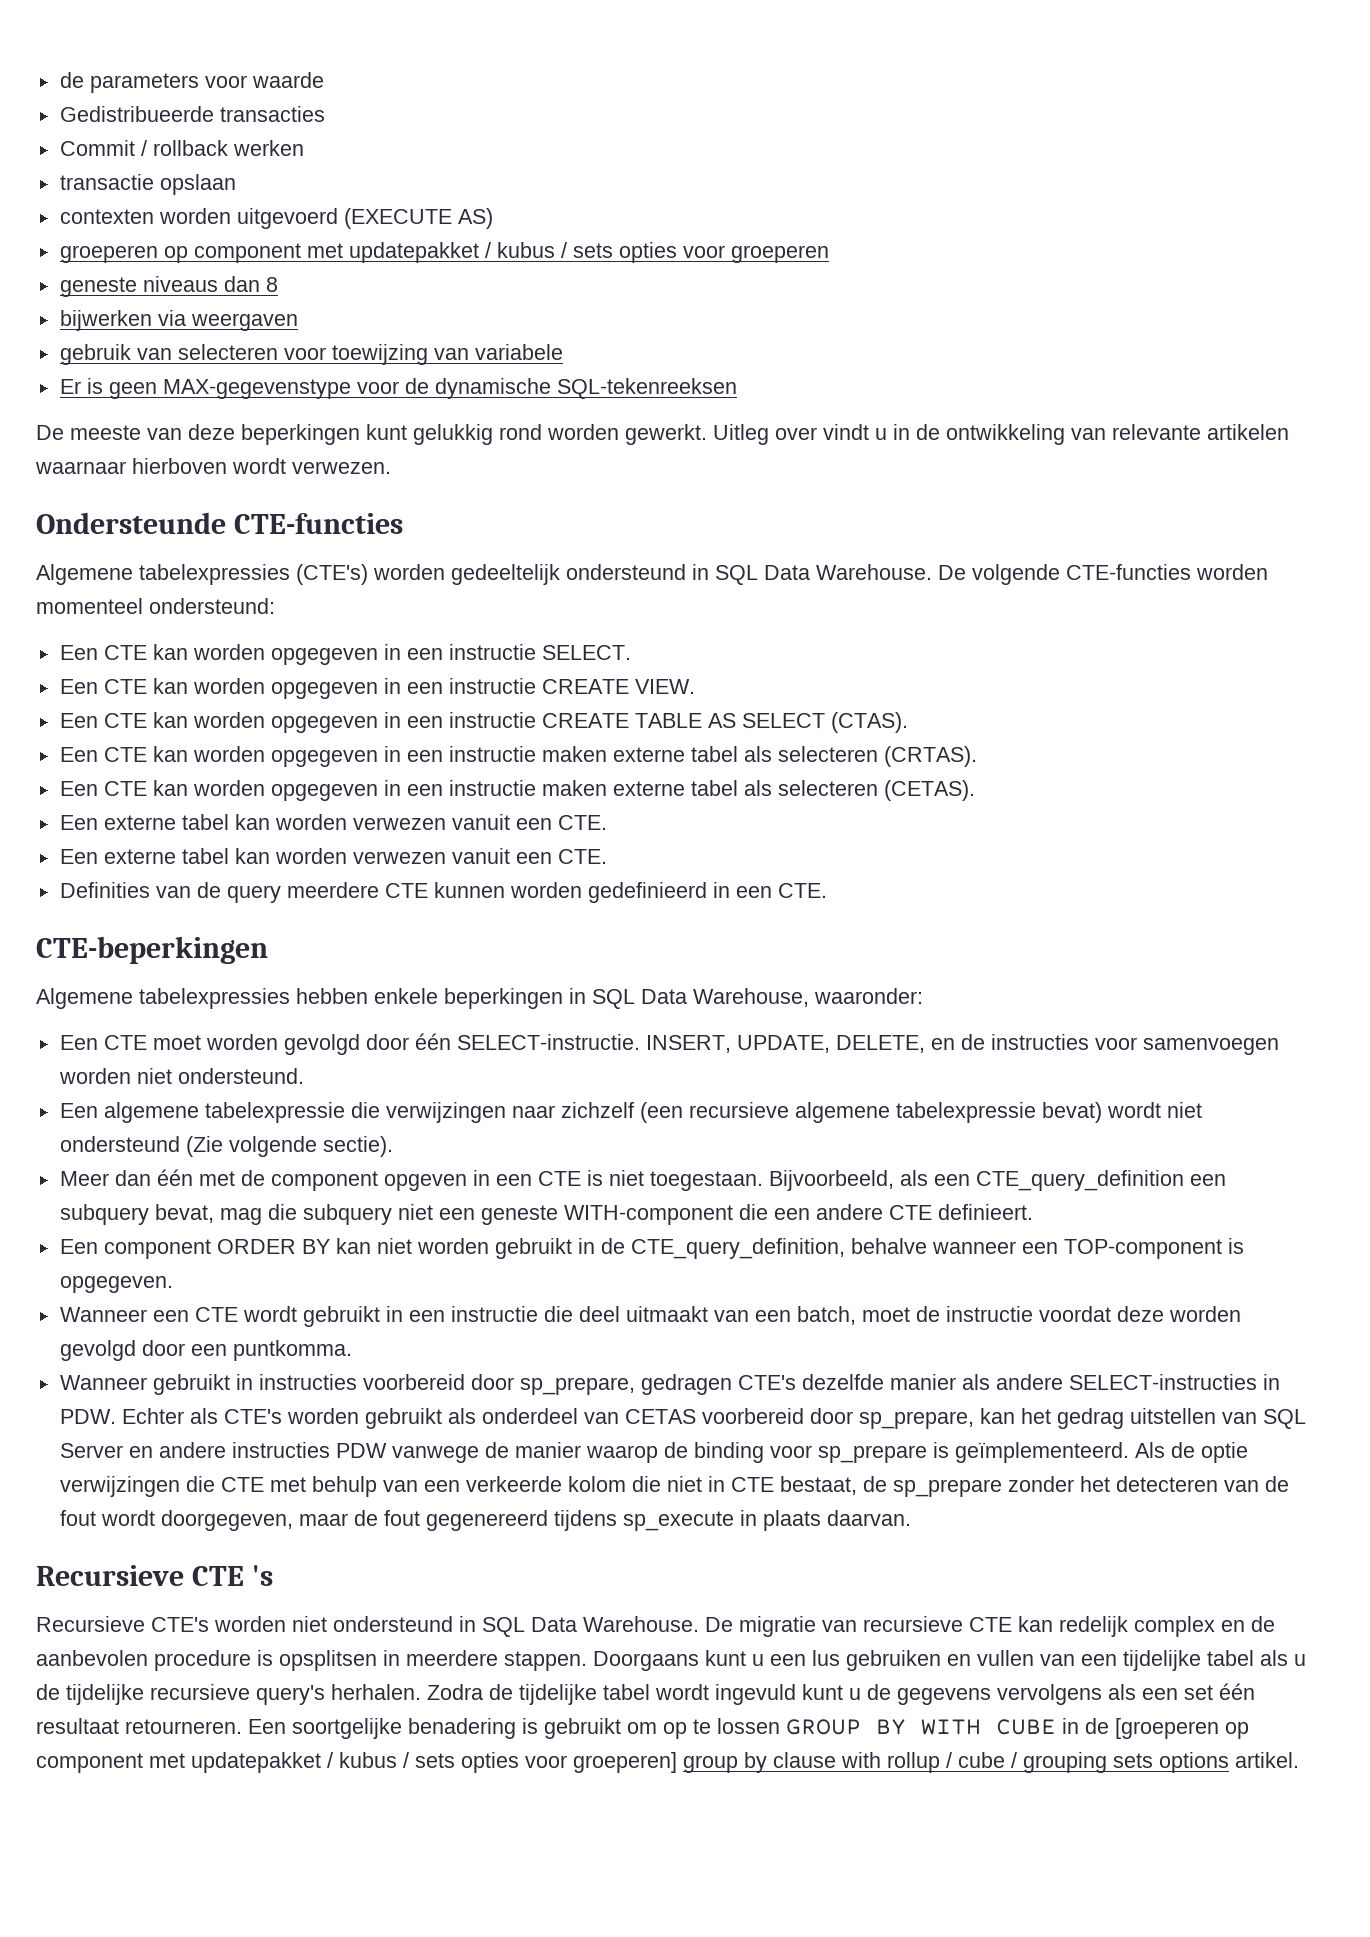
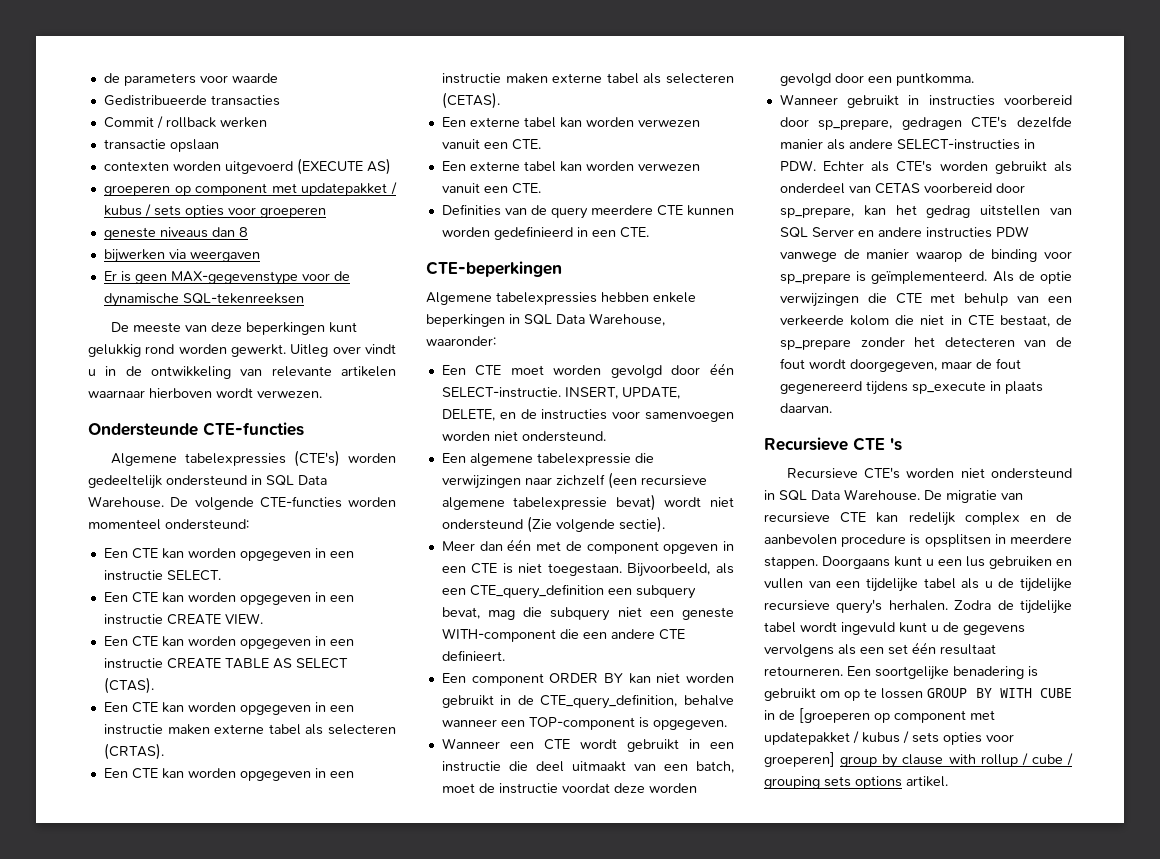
[59,344,563,365] // gebruik van selecteren voor toewijzing van variabele -> (260, 256) none

